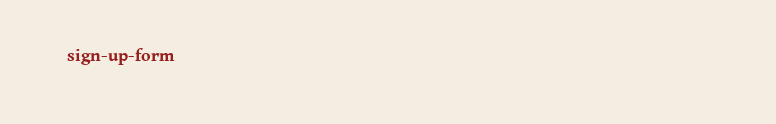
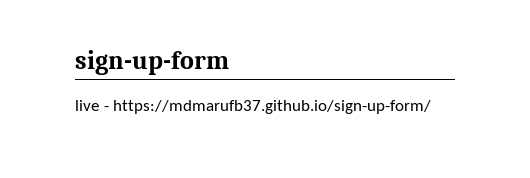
(175, 56) none -> [75,100,432,114] // live - https://mdmarufb37.github.io/sign-up-form/

